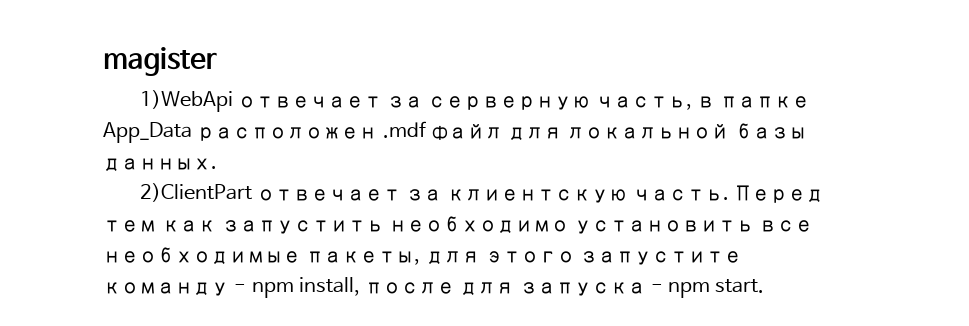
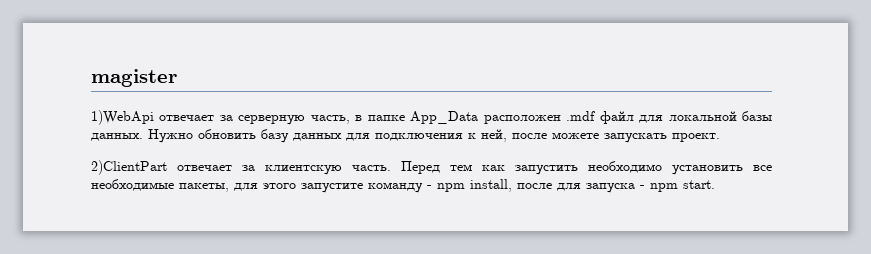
(217, 165) none -> [148,129,720,143] Нужно обновить базу данных для подключения к ней, после можете запускать проект.

